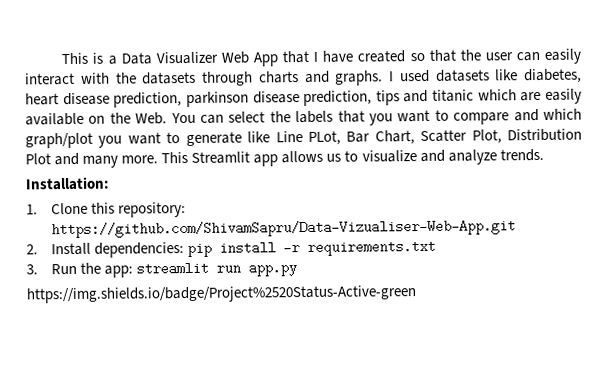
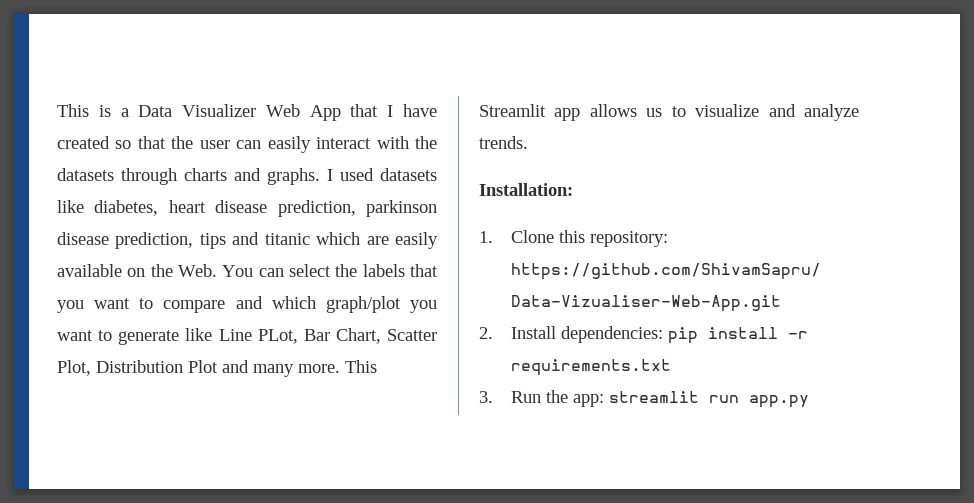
[26,285,416,304] // https://img.shields.io/badge/Project%2520Status-Active-green -> (809, 401) none

